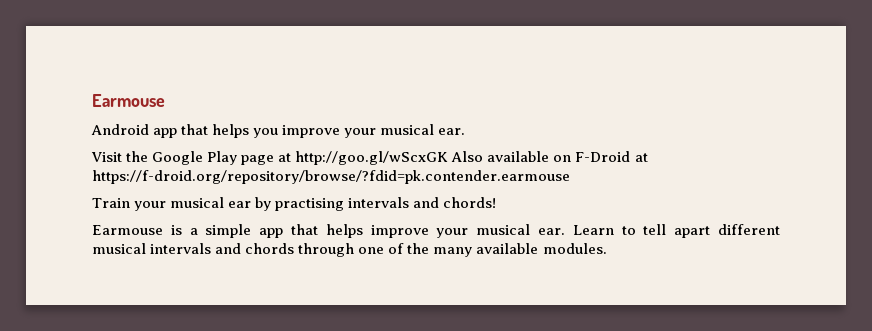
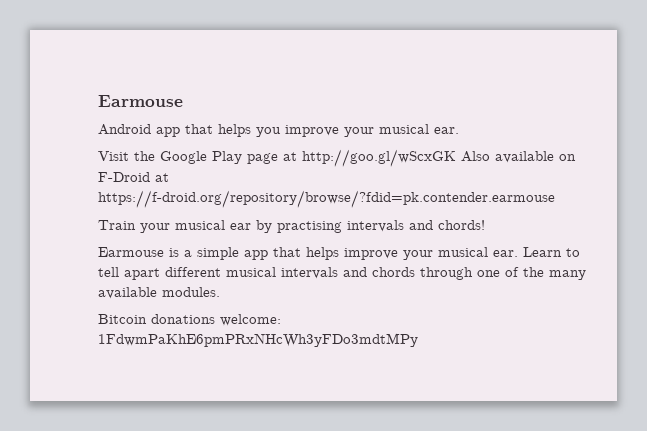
(607, 248) none -> [98,314,281,326] [98,333,418,347] // Bitcoin donations welcome: 1FdwmPaKhE6pmPRxNHcWh3yFDo3mdtMPy

